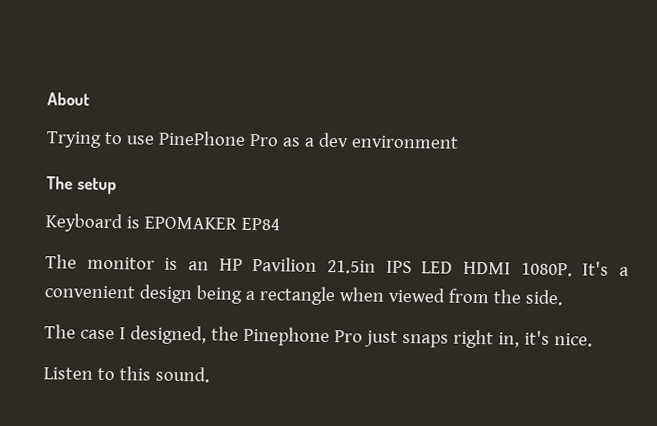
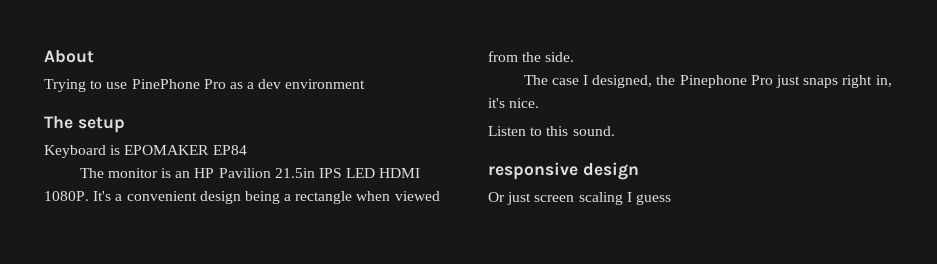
(210, 374) none -> [488,162,639,180] [488,192,671,205] // responsive design // Or just screen scaling I guess

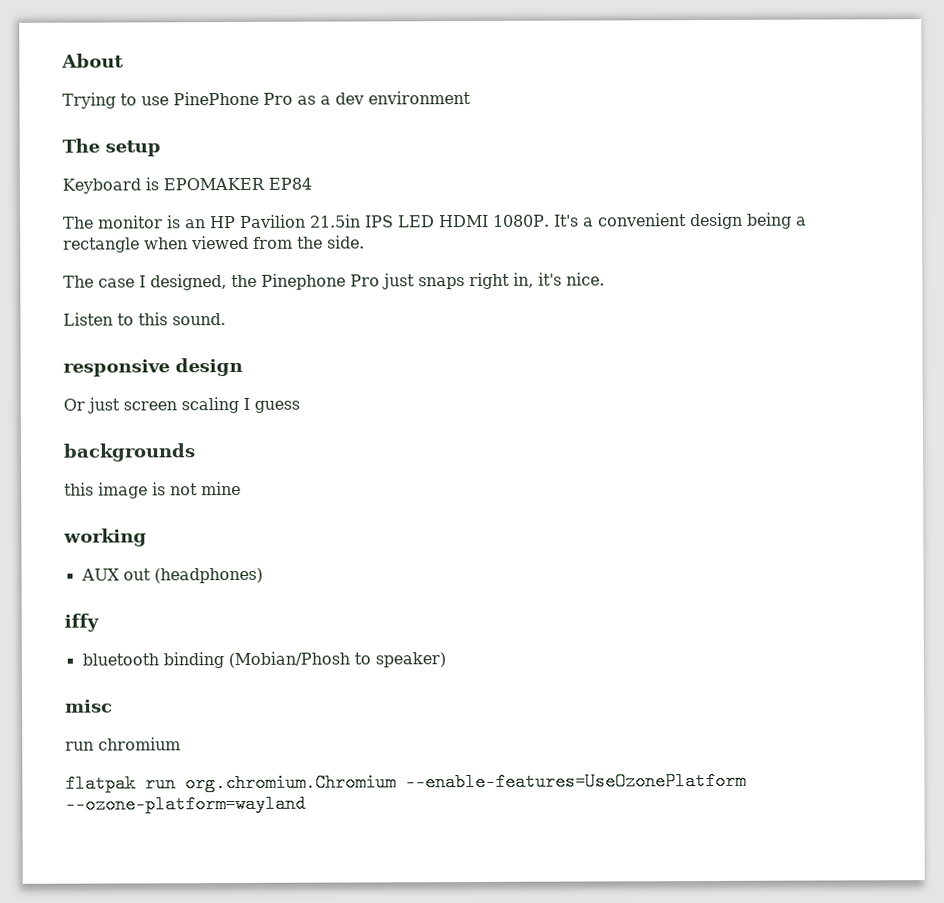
(671, 199) none -> [63,443,196,462] [64,481,241,499] [63,528,147,547] [80,567,263,584] [64,613,99,632] [81,651,446,669] [65,699,113,713] [65,737,181,751] [65,771,746,793] [65,794,306,814] // backgrounds // this image is not mine // working // AUX out (headphones) // iffy // bluetooth binding (Mobian/Phosh to speaker) // misc // run chromium // flatpak run org.chromium.Chromium --enable-features=UseOzonePlatform --ozone-platform=wayland

